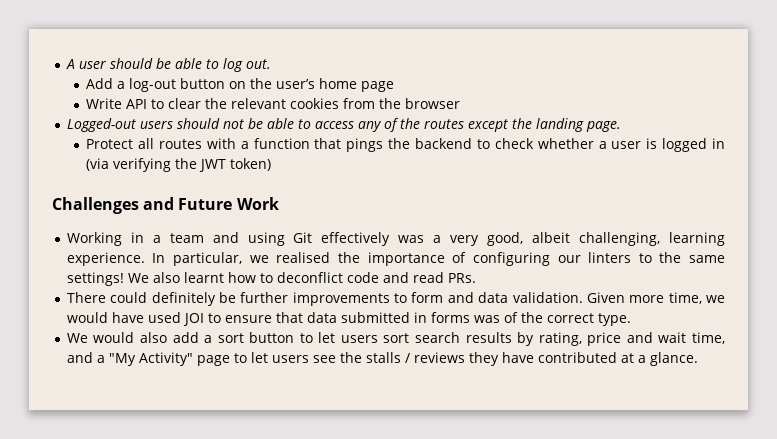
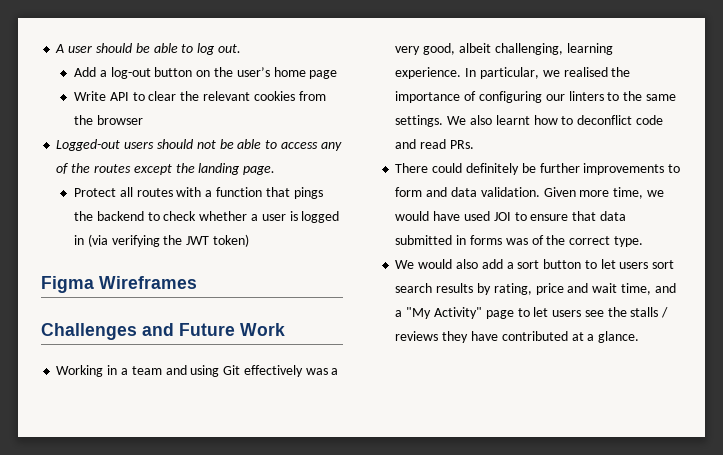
(272, 164) none -> [41,276,197,293] // Figma Wireframes
[66,272,124,286] settings! -> [395,115,444,127] settings.

